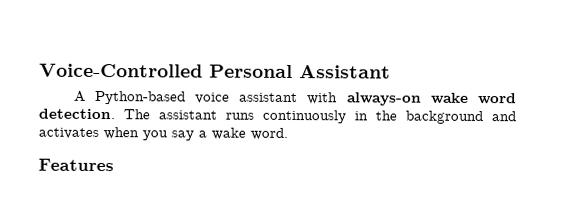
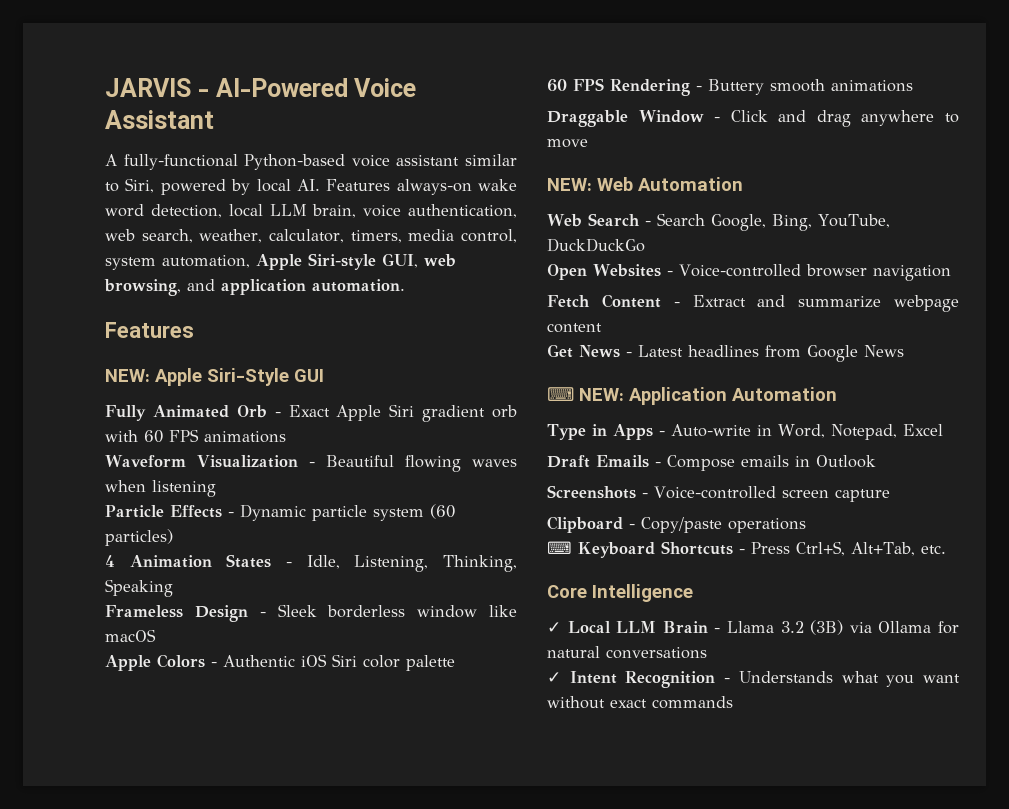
[39,63,293,79] Voice-Controlled Personal -> [105,78,417,97] JARVIS - AI-Powered Voice
(86, 96) none -> [123,154,238,170] fully-functional
[307,92,517,106] [38,108,516,125] [38,127,288,141] [38,158,114,172] with always-on wake word detection. The assistant runs continuously in the background and activates when you say a wake word. // Features -> [465,154,517,166] [105,178,517,195] [105,204,517,218] [105,229,517,243] [105,253,456,270] [104,279,405,296] [105,322,194,338] [105,368,324,386] [105,404,517,422] [105,429,286,443] [105,455,517,472] [105,480,216,497] [105,504,455,521] [105,529,173,546] [105,554,517,572] [105,579,173,597] [105,604,517,622] [105,629,156,642] [105,654,455,671] [547,78,913,96] [547,110,959,127] [547,139,588,148] [547,177,743,191] [547,213,890,231] [547,238,645,252] [547,264,951,281] [547,294,959,312] [547,323,602,333] [547,344,904,362] [547,387,837,405] [547,424,943,440] [547,455,876,471] [547,485,890,502] [547,516,806,533] [547,541,946,558] [547,584,693,602] [547,620,960,635] [547,646,707,659] [547,671,960,688] [547,696,733,709] similar to Siri, powered by local AI. Features always-on wake word detection, local LLM brain, voice authentication, web search, weather, calculator, timers, media control, system automation, Apple Siri-style GUI, web browsing, and application automation. // Features // NEW: Apple Siri-Style GUI // Fully Animated Orb - Exact Apple Siri gradient orb with 60 FPS animations // Waveform Visualization - Beautiful flowing waves when listening // Particle Effects - Dynamic particle system (60 particles) // 4 Animation States - Idle, Listening, Thinking, Speaking // Frameless Design - Sleek borderless window like macOS // Apple Colors - Authentic iOS Siri color palette // 60 FPS Rendering - Buttery smooth animations // Draggable Window - Click and drag anywhere to move // NEW: Web Automation // Web Search - Search Google, Bing, YouTube, DuckDuckGo // Open Websites - Voice-controlled browser navigation // Fetch Content - Extract and summarize webpage content // Get News - Latest headlines from Google News // ⌨ NEW: Application Automation // Type in Apps - Auto-write in Word, Notepad, Excel // Draft Emails - Compose emails in Outlook // Screenshots - Voice-controlled screen capture // Clipboard - Copy/paste operations // ⌨ Keyboard Shortcuts - Press Ctrl+S, Alt+Tab, etc. // Core Intelligence // ✓ Local LLM Brain - Llama 3.2 (3B) via Ollama for natural conversations // ✓ Intent Recognition - Understands what you want without exact commands

